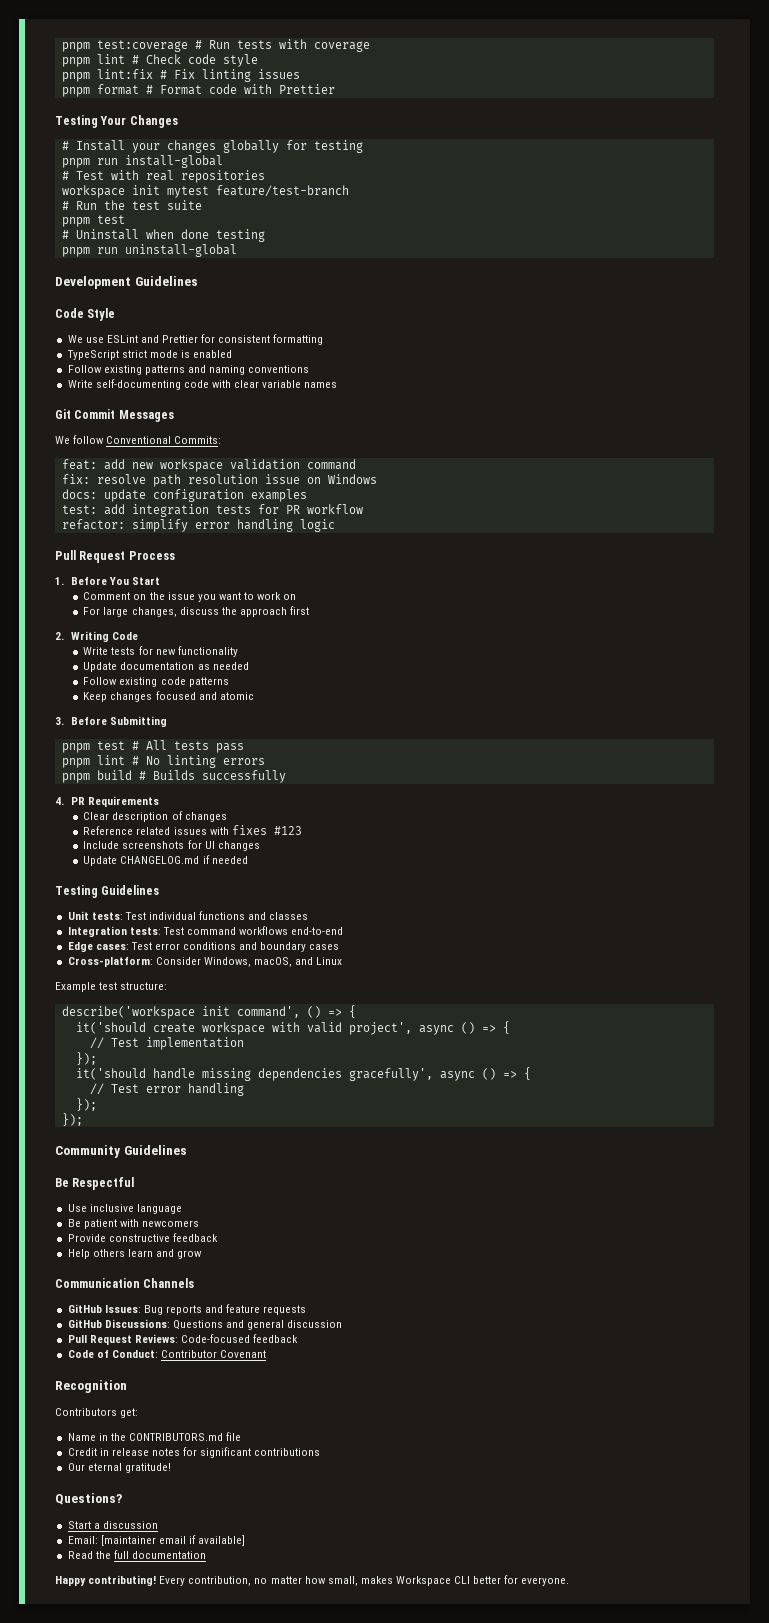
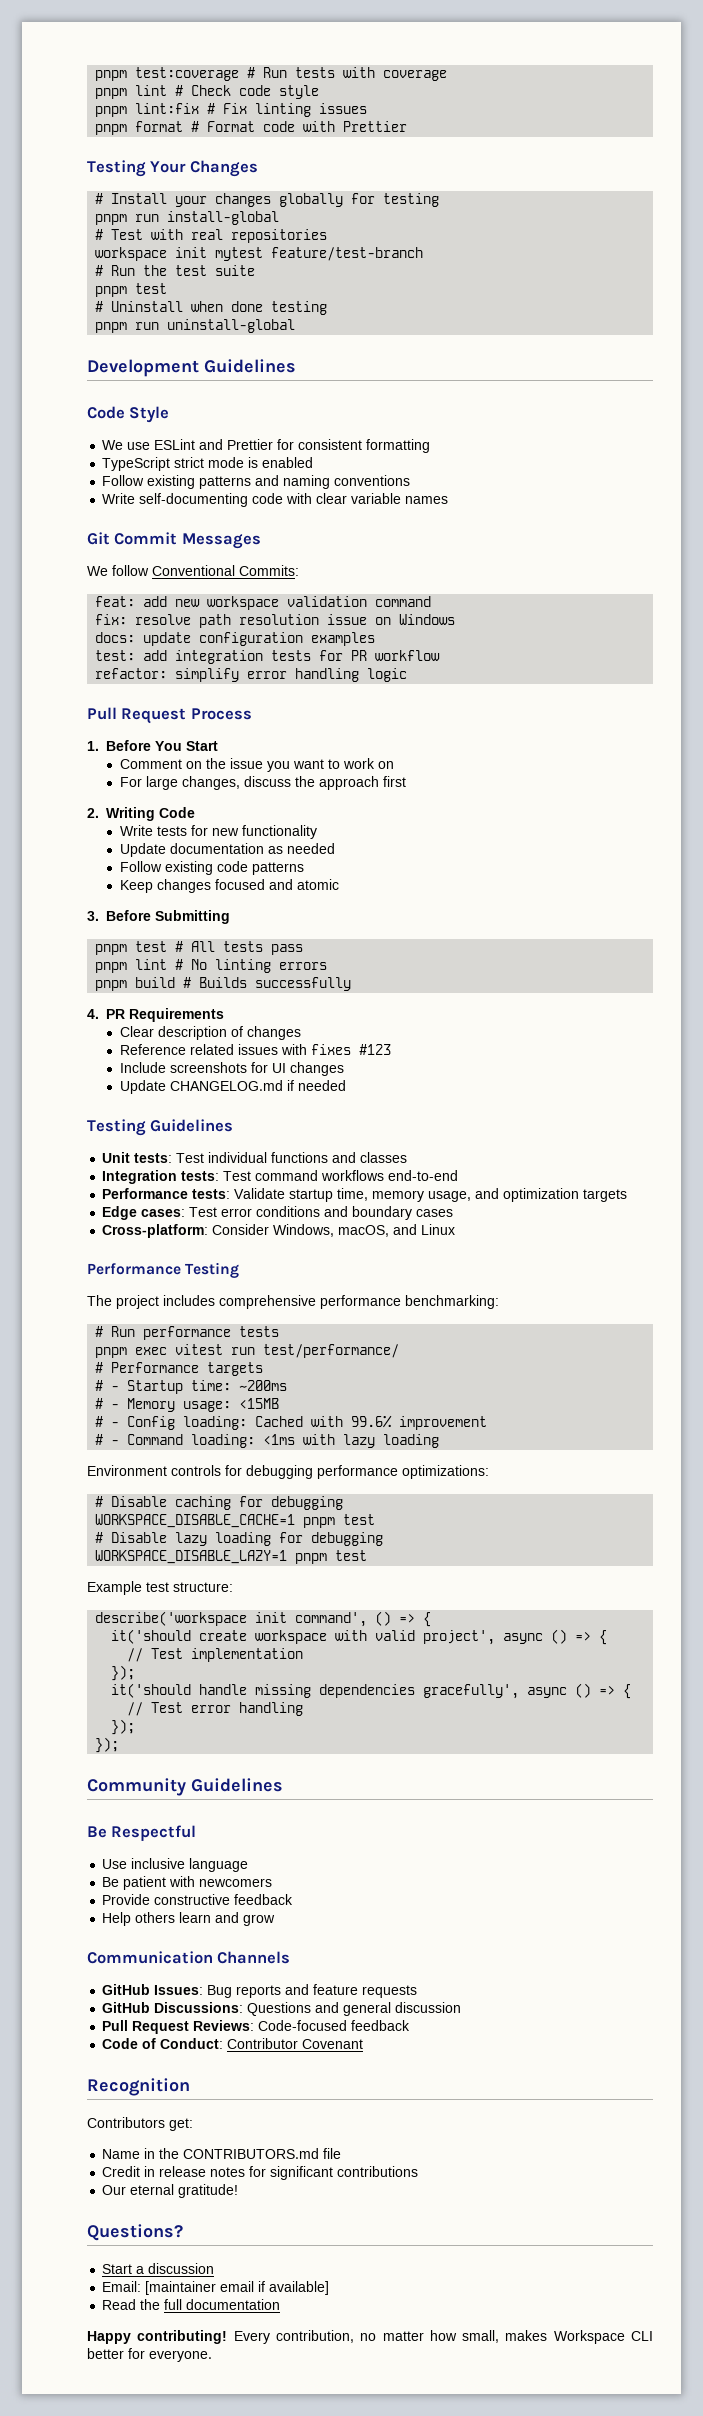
(344, 931) none -> [102,1188,628,1202] // Performance tests: Validate startup time, memory usage, and optimization targets
(343, 961) none -> [87,1262,240,1278] [87,1295,499,1309] [95,1326,280,1340] [95,1344,400,1358] [95,1362,264,1376] [95,1380,288,1394] [95,1398,280,1412] [95,1415,488,1430] [95,1434,440,1448] [87,1465,489,1479] [95,1496,344,1510] [95,1514,376,1528] [95,1532,384,1546] [95,1550,368,1564] // Performance Testing // The project includes comprehensive performance benchmarking: // # Run performance tests // pnpm exec vitest run test/performance/ // # Performance targets // # - Startup time: ~200ms // # - Memory usage: <15MB // # - Config loading: Cached with 99.6% improvement // # - Command loading: <1ms with lazy loading // Environment controls for debugging performance optimizations: // # Disable caching for debugging // WORKSPACE_DISABLE_CACHE=1 pnpm test // # Disable lazy loading for debugging // WORKSPACE_DISABLE_LAZY=1 pnpm test

